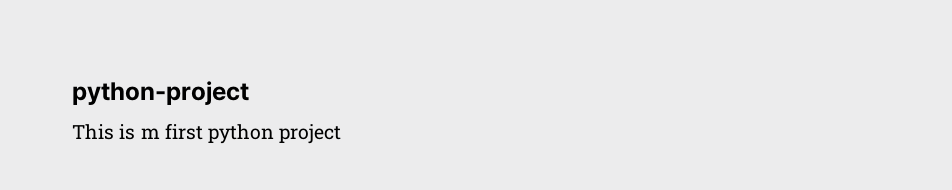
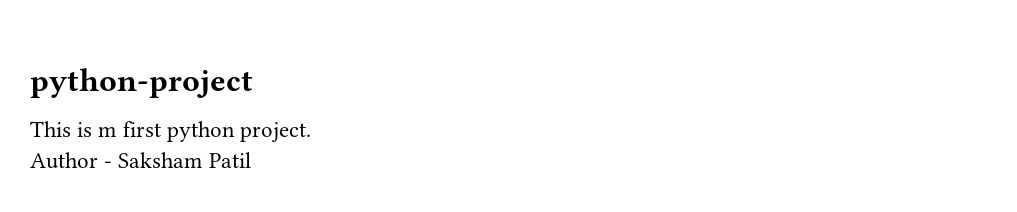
[279,124,342,144] project -> [240,122,312,143] [30,152,251,169] project. // Author - Saksham Patil

